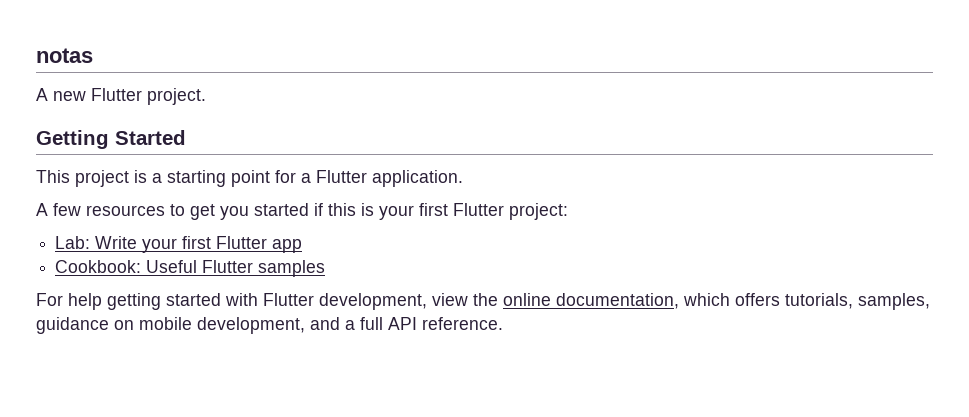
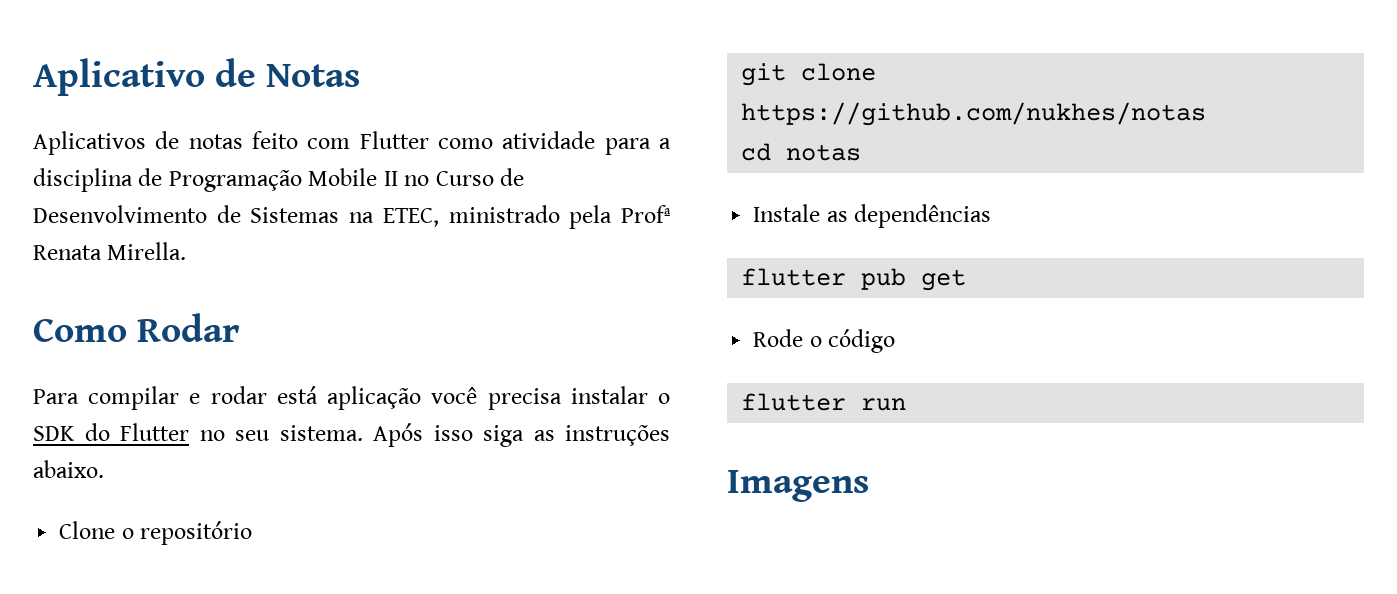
[36,48,93,63] [36,88,206,105] [36,130,186,149] [36,170,463,187] [36,203,568,220] [55,236,303,253] [55,260,326,277] [36,293,930,310] [36,317,503,334] notas // A new Flutter project. // Getting Started // This project is a starting point for a Flutter application. // A few resources to get you started if this is your first Flutter project: // Lab: Write your first Flutter app // Cookbook: Useful Flutter samples // For help getting started with Flutter development, view the online documentation, which offers tutorials, samples, guidance on mobile development, and a full API reference. -> [33,58,361,96] [33,131,671,155] [33,168,525,192] [33,205,671,229] [33,242,187,260] [33,313,240,342] [33,386,670,410] [33,423,670,447] [33,460,104,478] [59,521,253,545] [741,63,877,86] [741,102,1207,126] [741,143,862,161] [753,204,992,228] [741,268,967,291] [753,329,896,353] [741,393,907,411] [727,470,869,502] Aplicativo de Notas // Aplicativos de notas feito com Flutter como atividade para a disciplina de Programação Mobile II no Curso de Desenvolvimento de Sistemas na ETEC, ministrado pela Profª Renata Mirella. // Como Rodar // Para compilar e rodar está aplicação você precisa instalar o SDK do Flutter no seu sistema. Após isso siga as instruções abaixo. // Clone o repositório // git clone https://github.com/nukhes/notas // cd notas // Instale as dependências // flutter pub get // Rode o código // flutter run // Imagens

